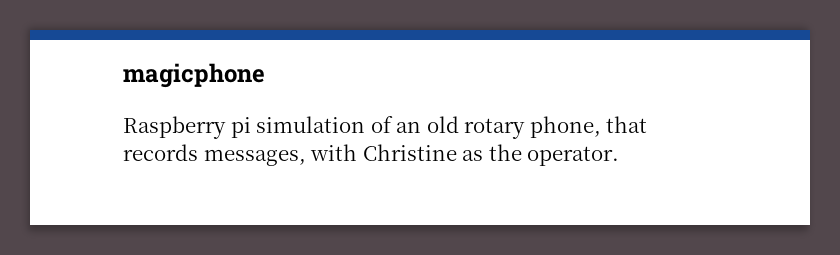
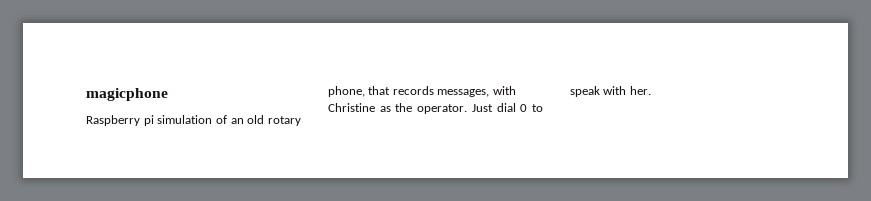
(620, 156) none -> [471,103,543,112] [570,86,651,97] Just dial 0 to speak with her.

